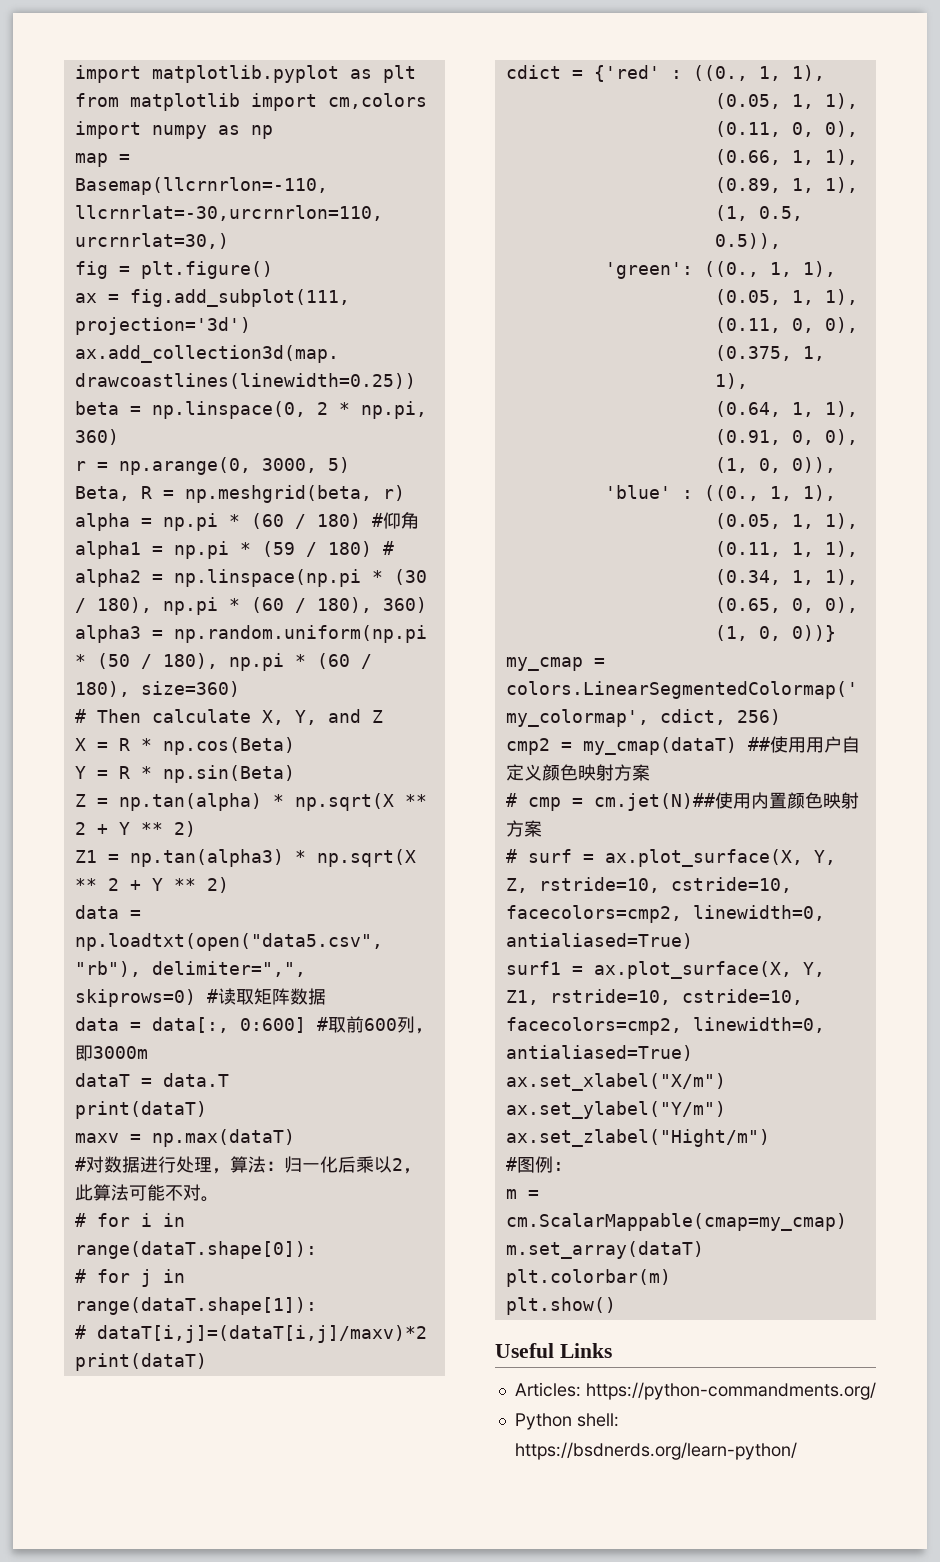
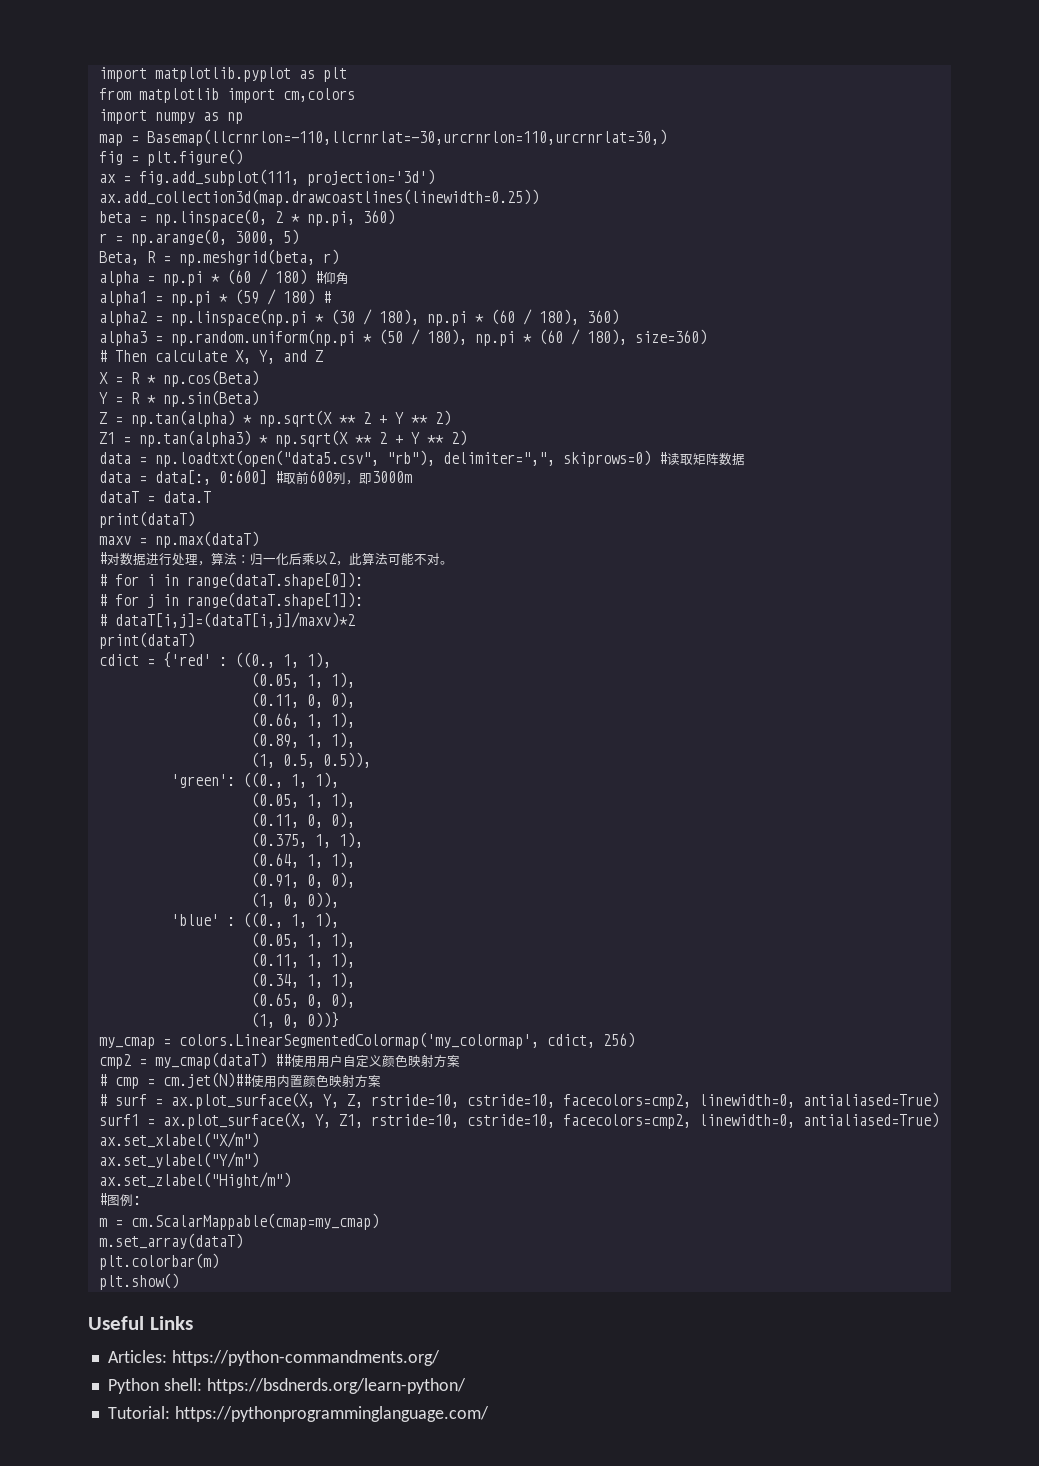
(797, 1451) none -> [107,1406,489,1422] // Tutorial: https://pythonprogramminglanguage.com/

